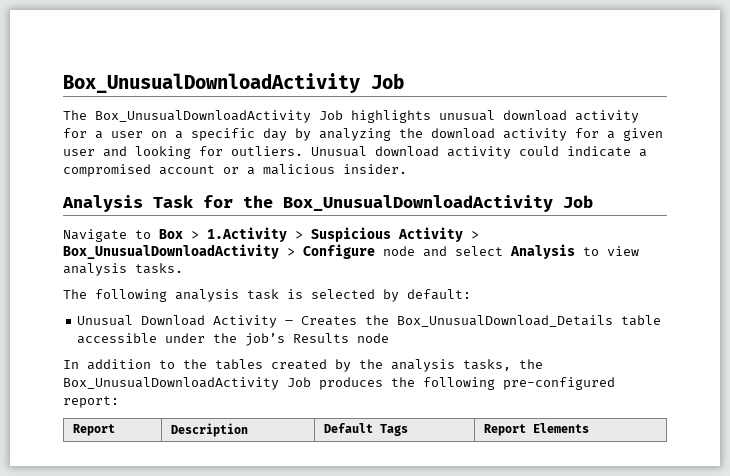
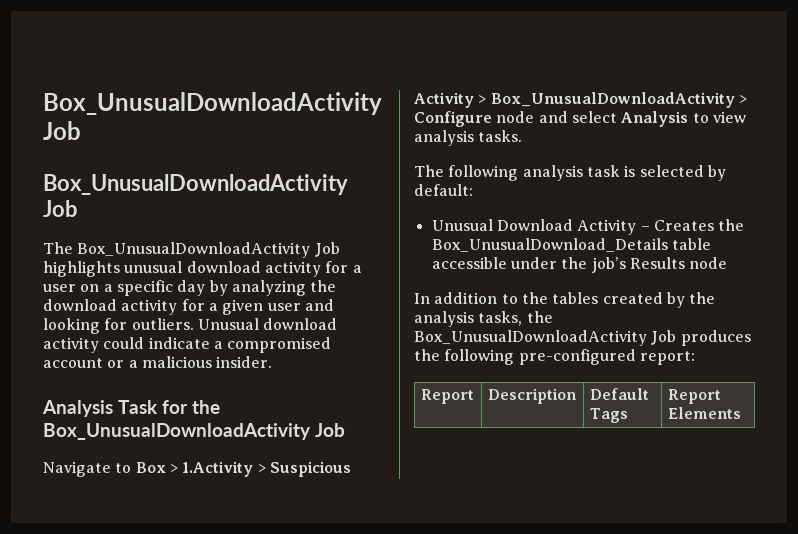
[63,73,404,93] Box_UnusualDownloadActivity Job -> [43,92,382,115] [43,121,81,140] [43,174,348,195] [43,200,77,217] Box_UnusualDownloadActivity Job // Box_UnusualDownloadActivity Job

